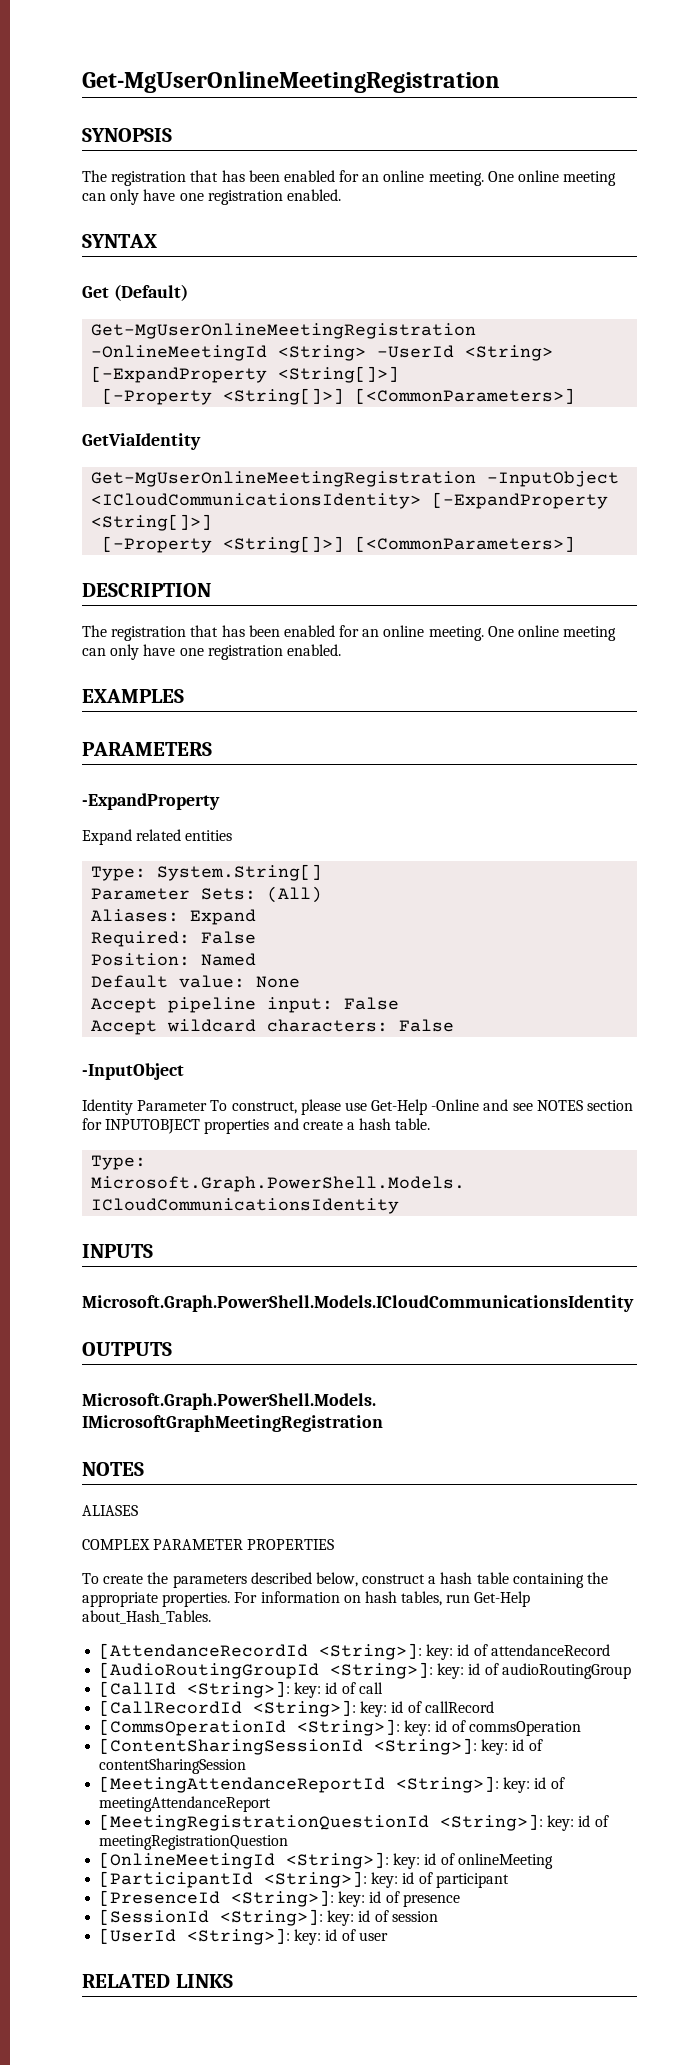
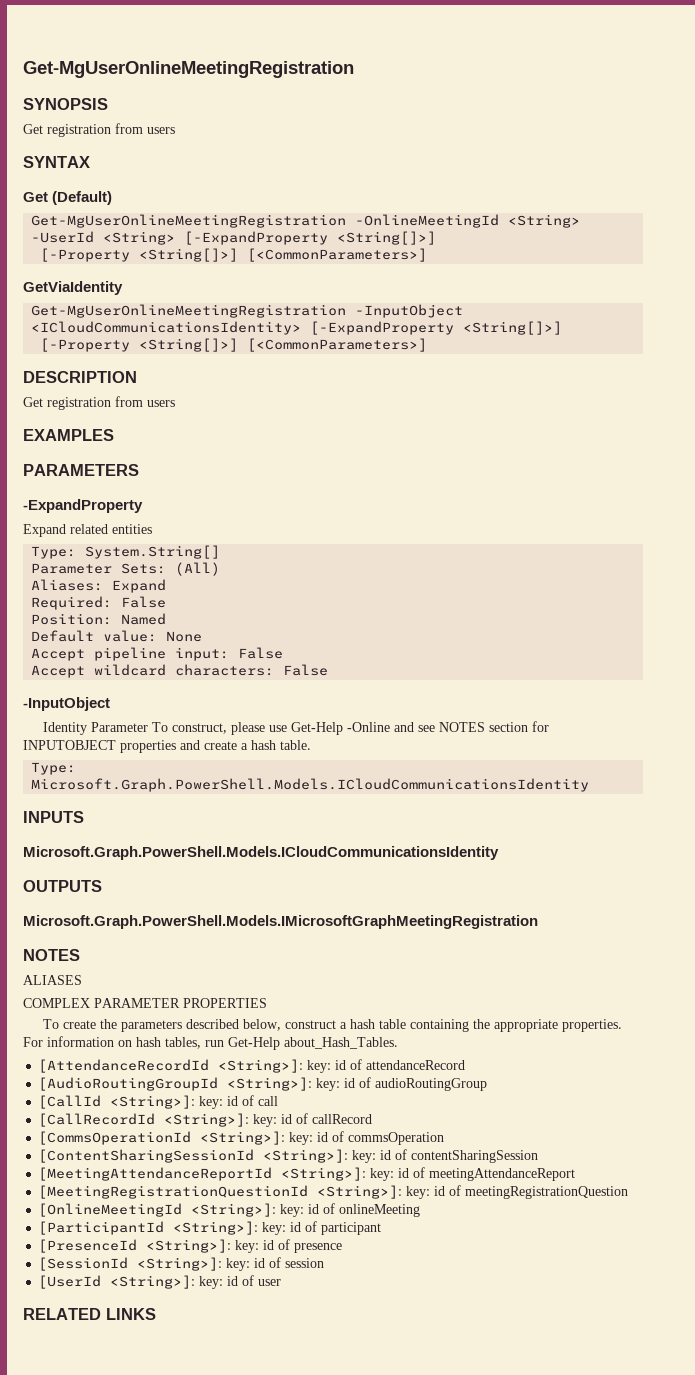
[82,170,617,186] [82,189,341,205] The registration that has been enabled for an online meeting. One online meeting can only have one registration enabled. -> [23,123,175,137] Get registration from users
[82,625,617,641] [82,644,341,660] The registration that has been enabled for an online meeting. One online meeting can only have one registration enabled. -> [23,396,175,410] Get registration from users

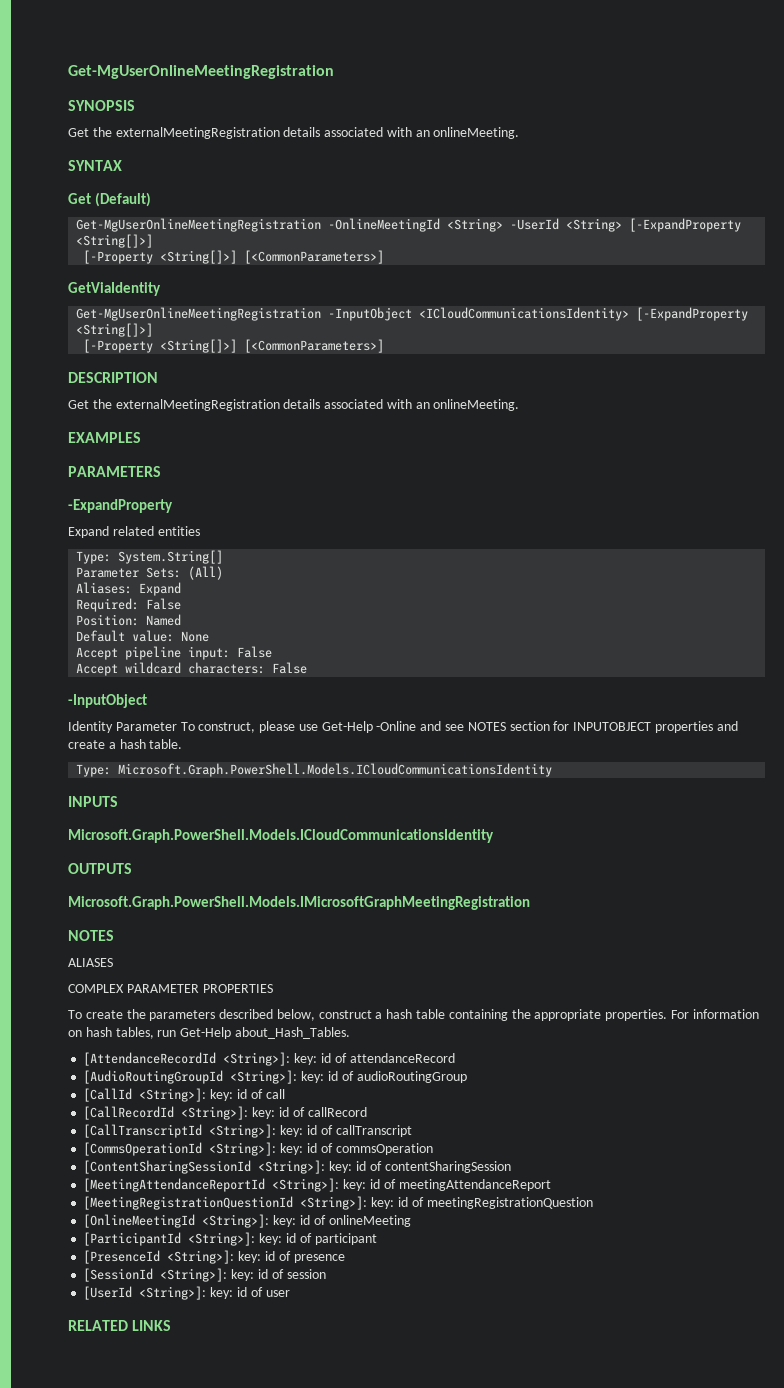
[47,123,175,137] registration from users -> [92,127,520,139] the externalMeetingRegistration details associated with an onlineMeeting.
[47,396,175,410] registration from users -> [92,399,520,411] the externalMeetingRegistration details associated with an onlineMeeting.
(373, 1119) none -> [83,1124,412,1138] // [CallTranscriptId <String>]: key: id of callTranscript

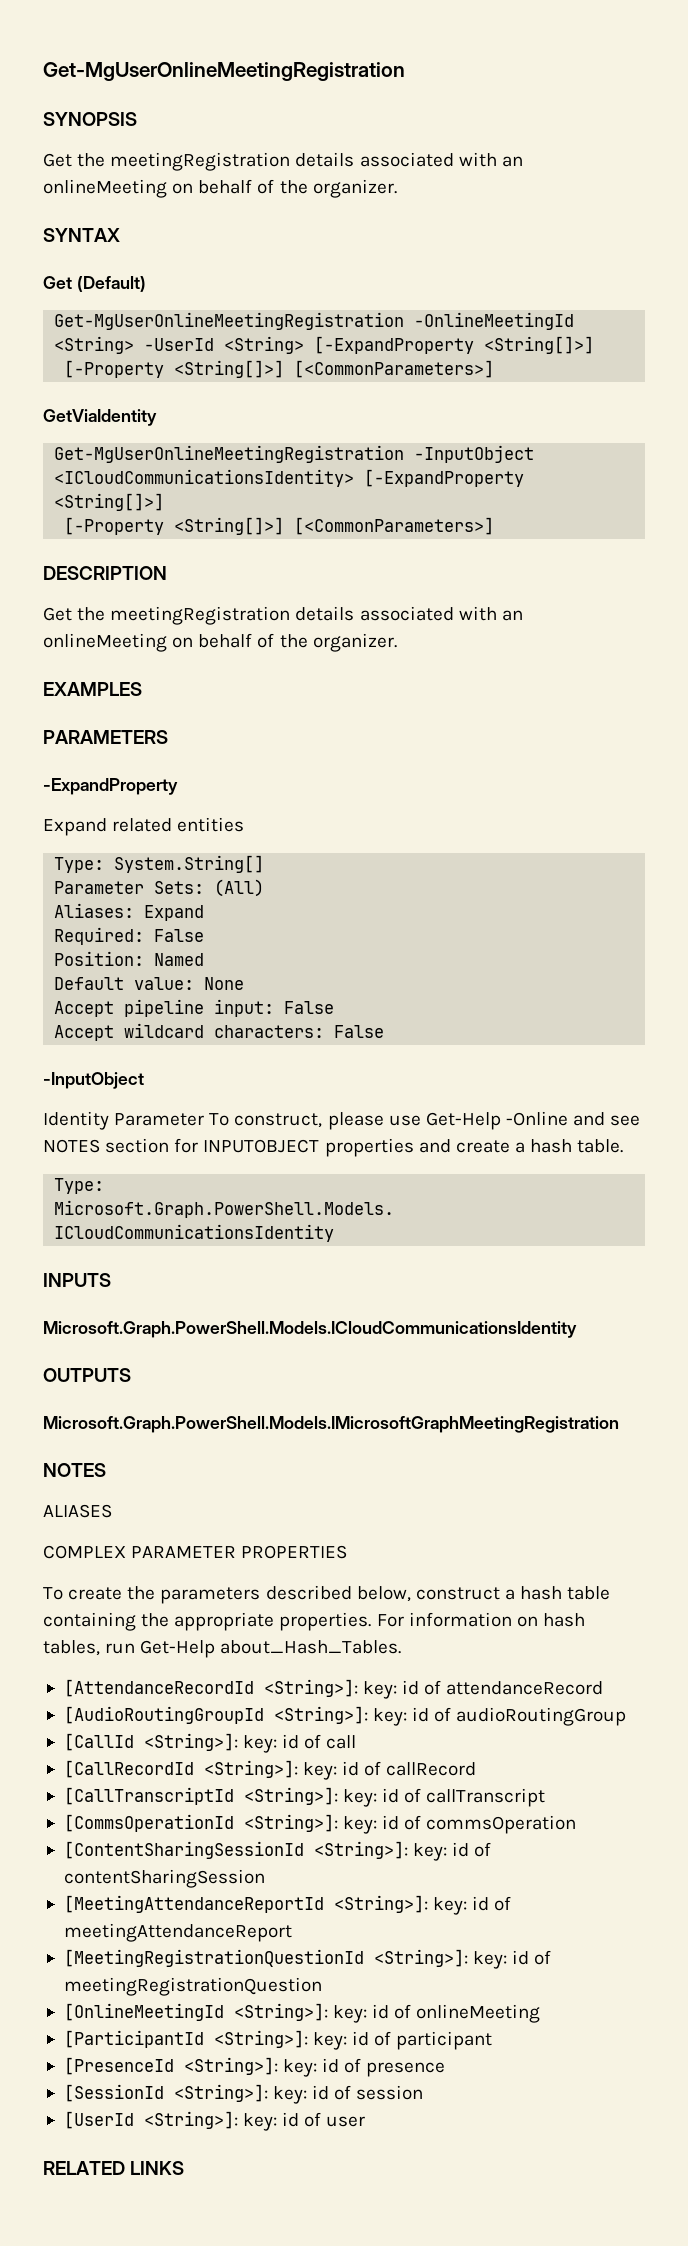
[115,127,520,139] externalMeetingRegistration details associated with an onlineMeeting. -> [110,152,523,171] [43,179,397,198] meetingRegistration details associated with an onlineMeeting on behalf of the organizer.
[115,399,520,411] externalMeetingRegistration details associated with an onlineMeeting. -> [110,606,523,625] [43,633,397,652] meetingRegistration details associated with an onlineMeeting on behalf of the organizer.

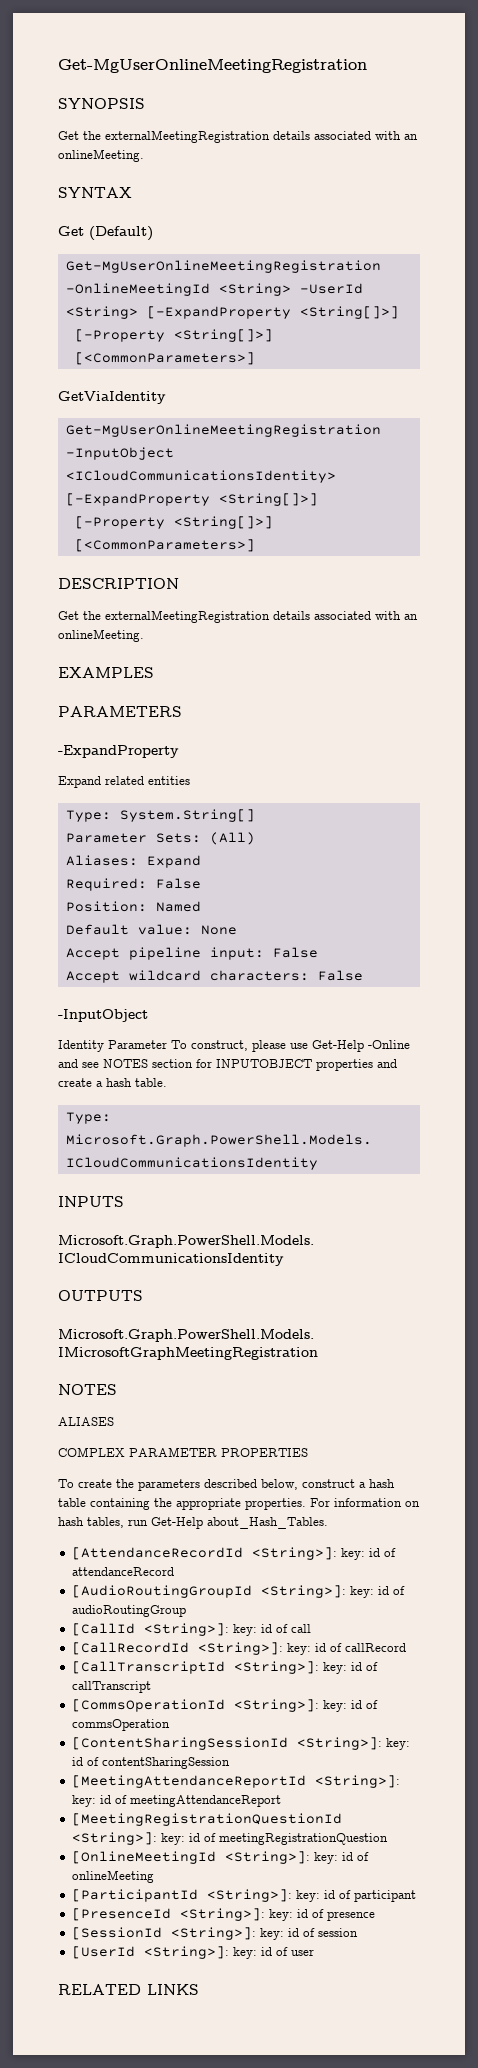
[110,152,523,171] [43,179,397,198] meetingRegistration details associated with an onlineMeeting on behalf of the organizer. -> [105,130,418,143] [58,149,144,162] externalMeetingRegistration details associated with an onlineMeeting.
[110,606,523,625] [43,633,397,652] meetingRegistration details associated with an onlineMeeting on behalf of the organizer. -> [105,610,418,623] [58,629,144,642] externalMeetingRegistration details associated with an onlineMeeting.

